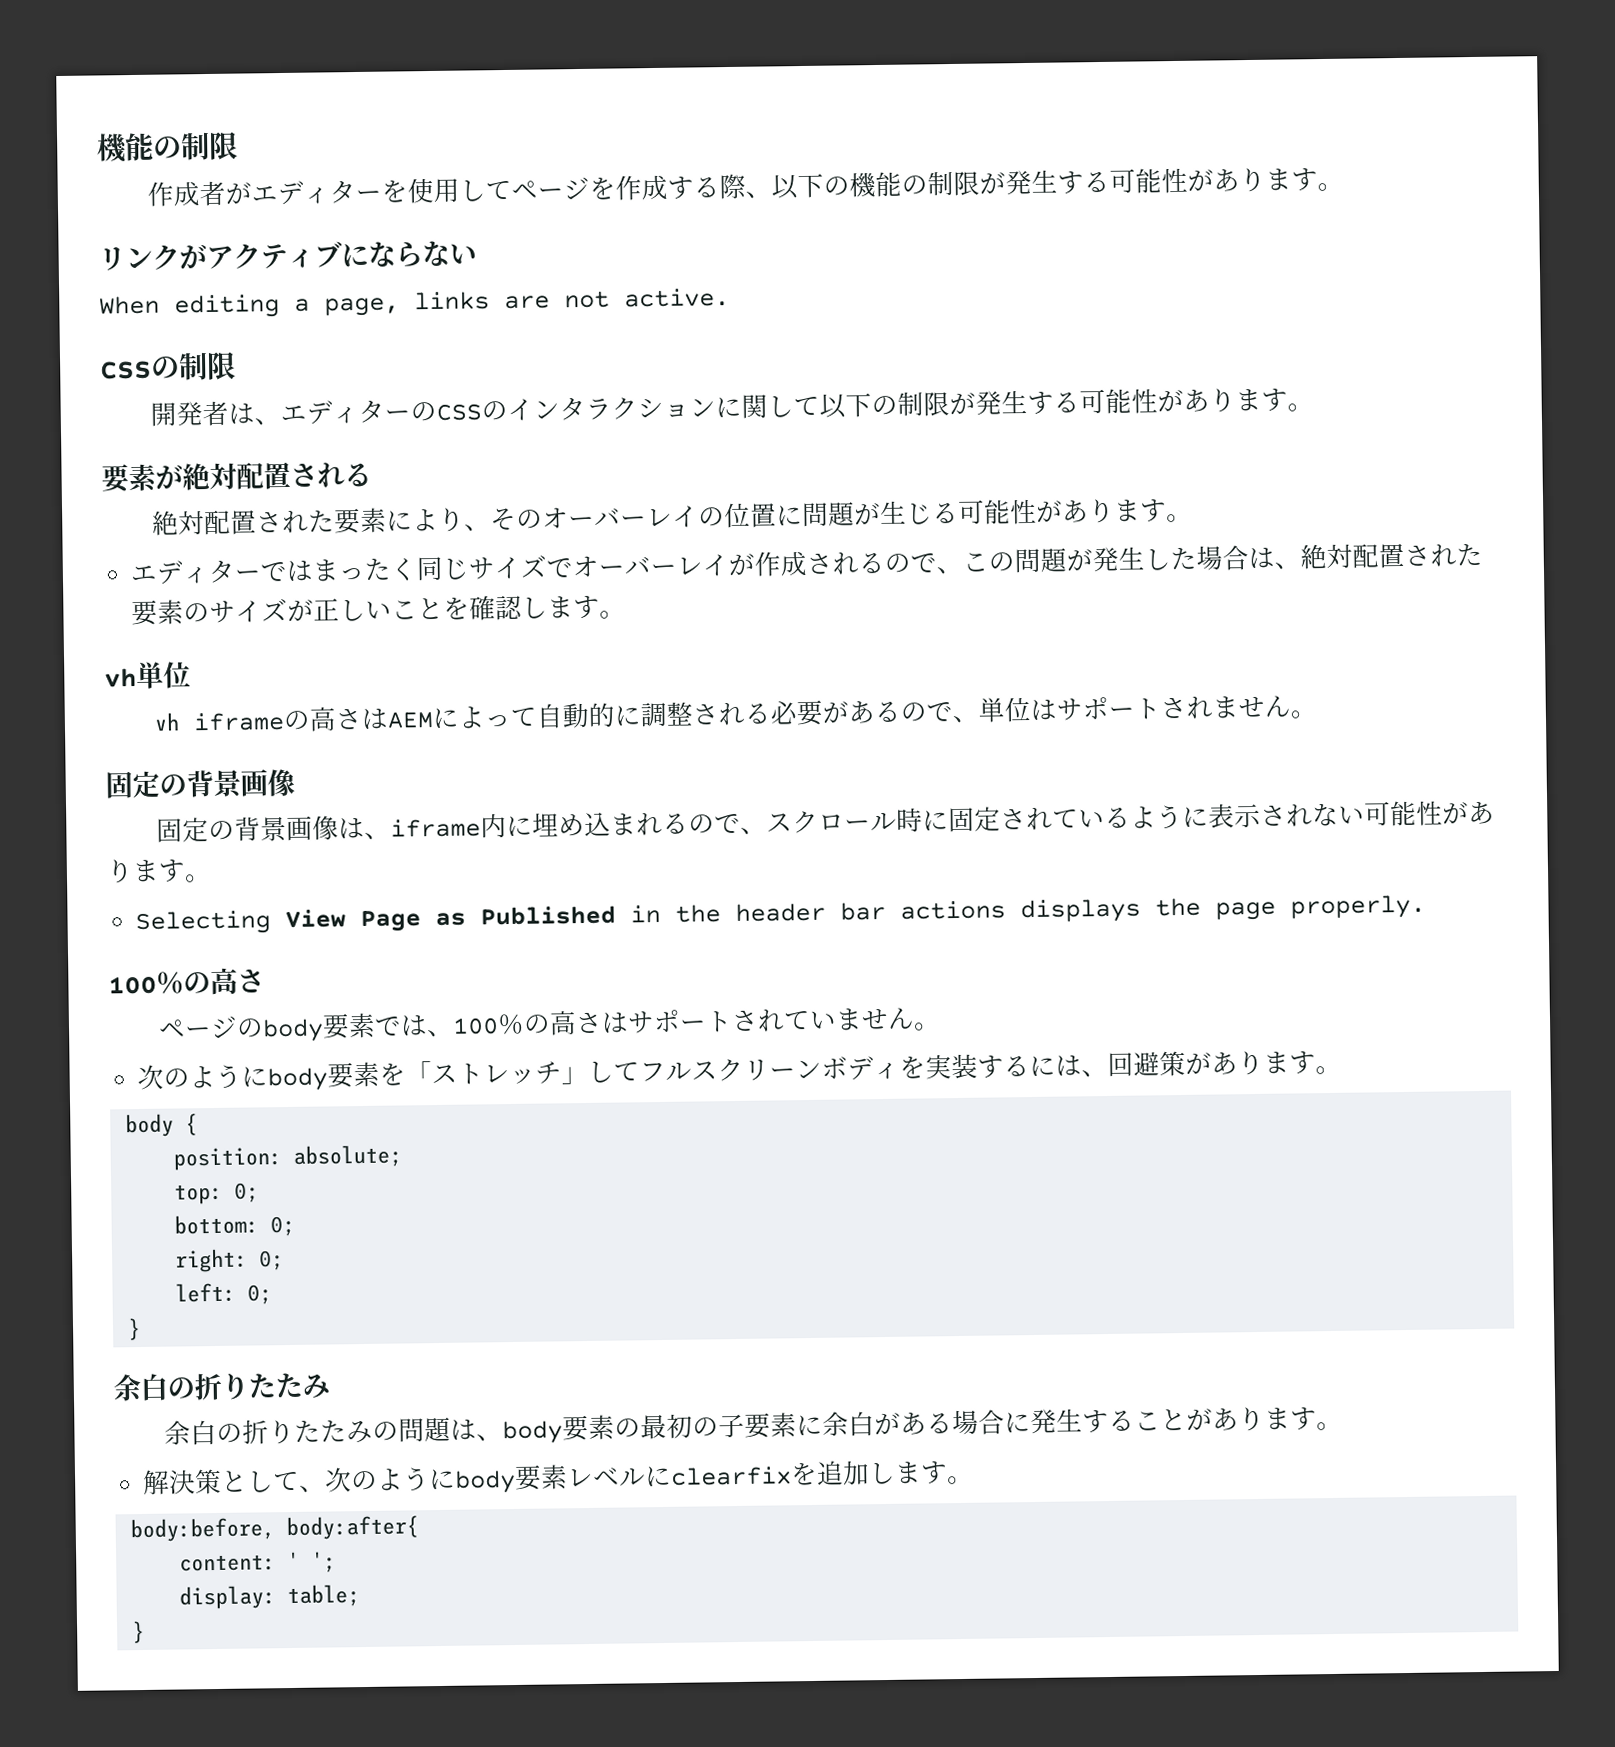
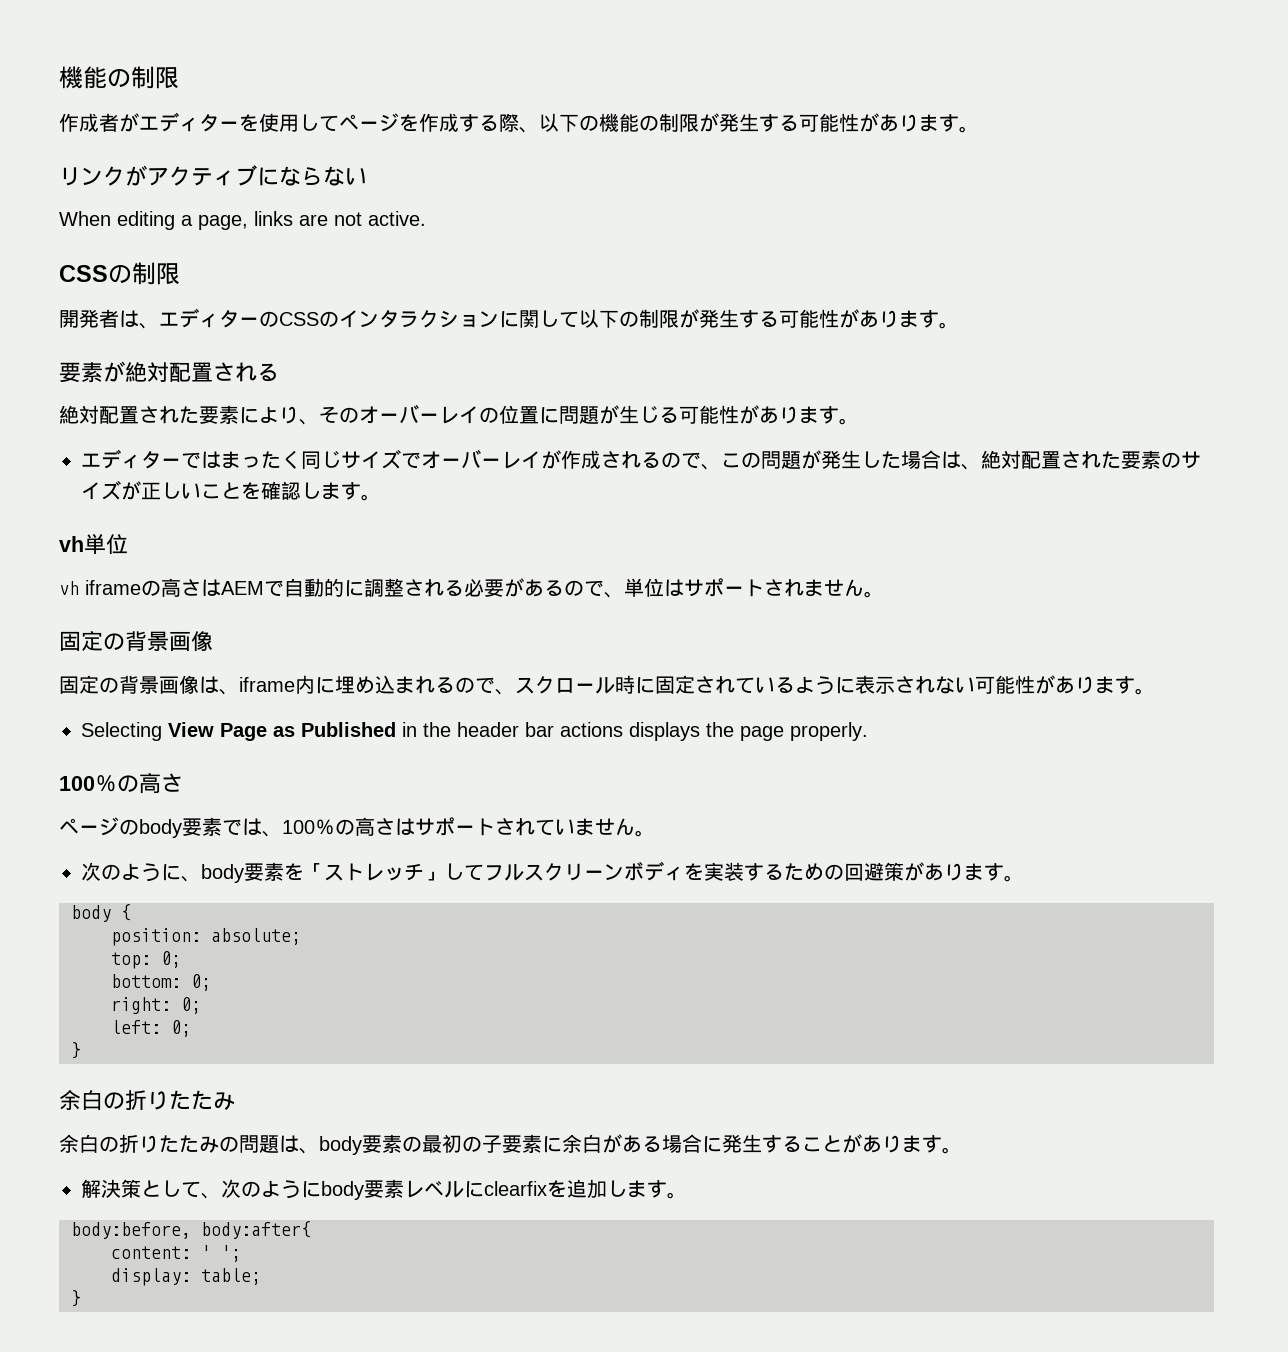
[431,706,537,730] によって -> [264,580,284,597] で
(269, 1077) none -> [181,876,201,882] 、
[1029,1054,1109,1078] には、 -> [784,863,844,881] ための

